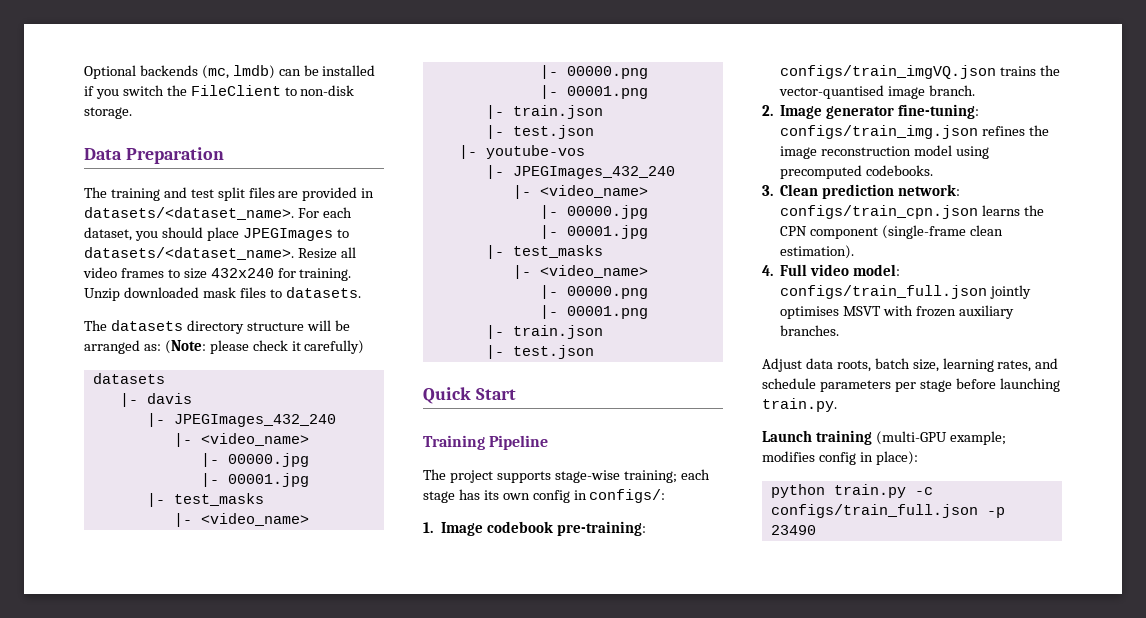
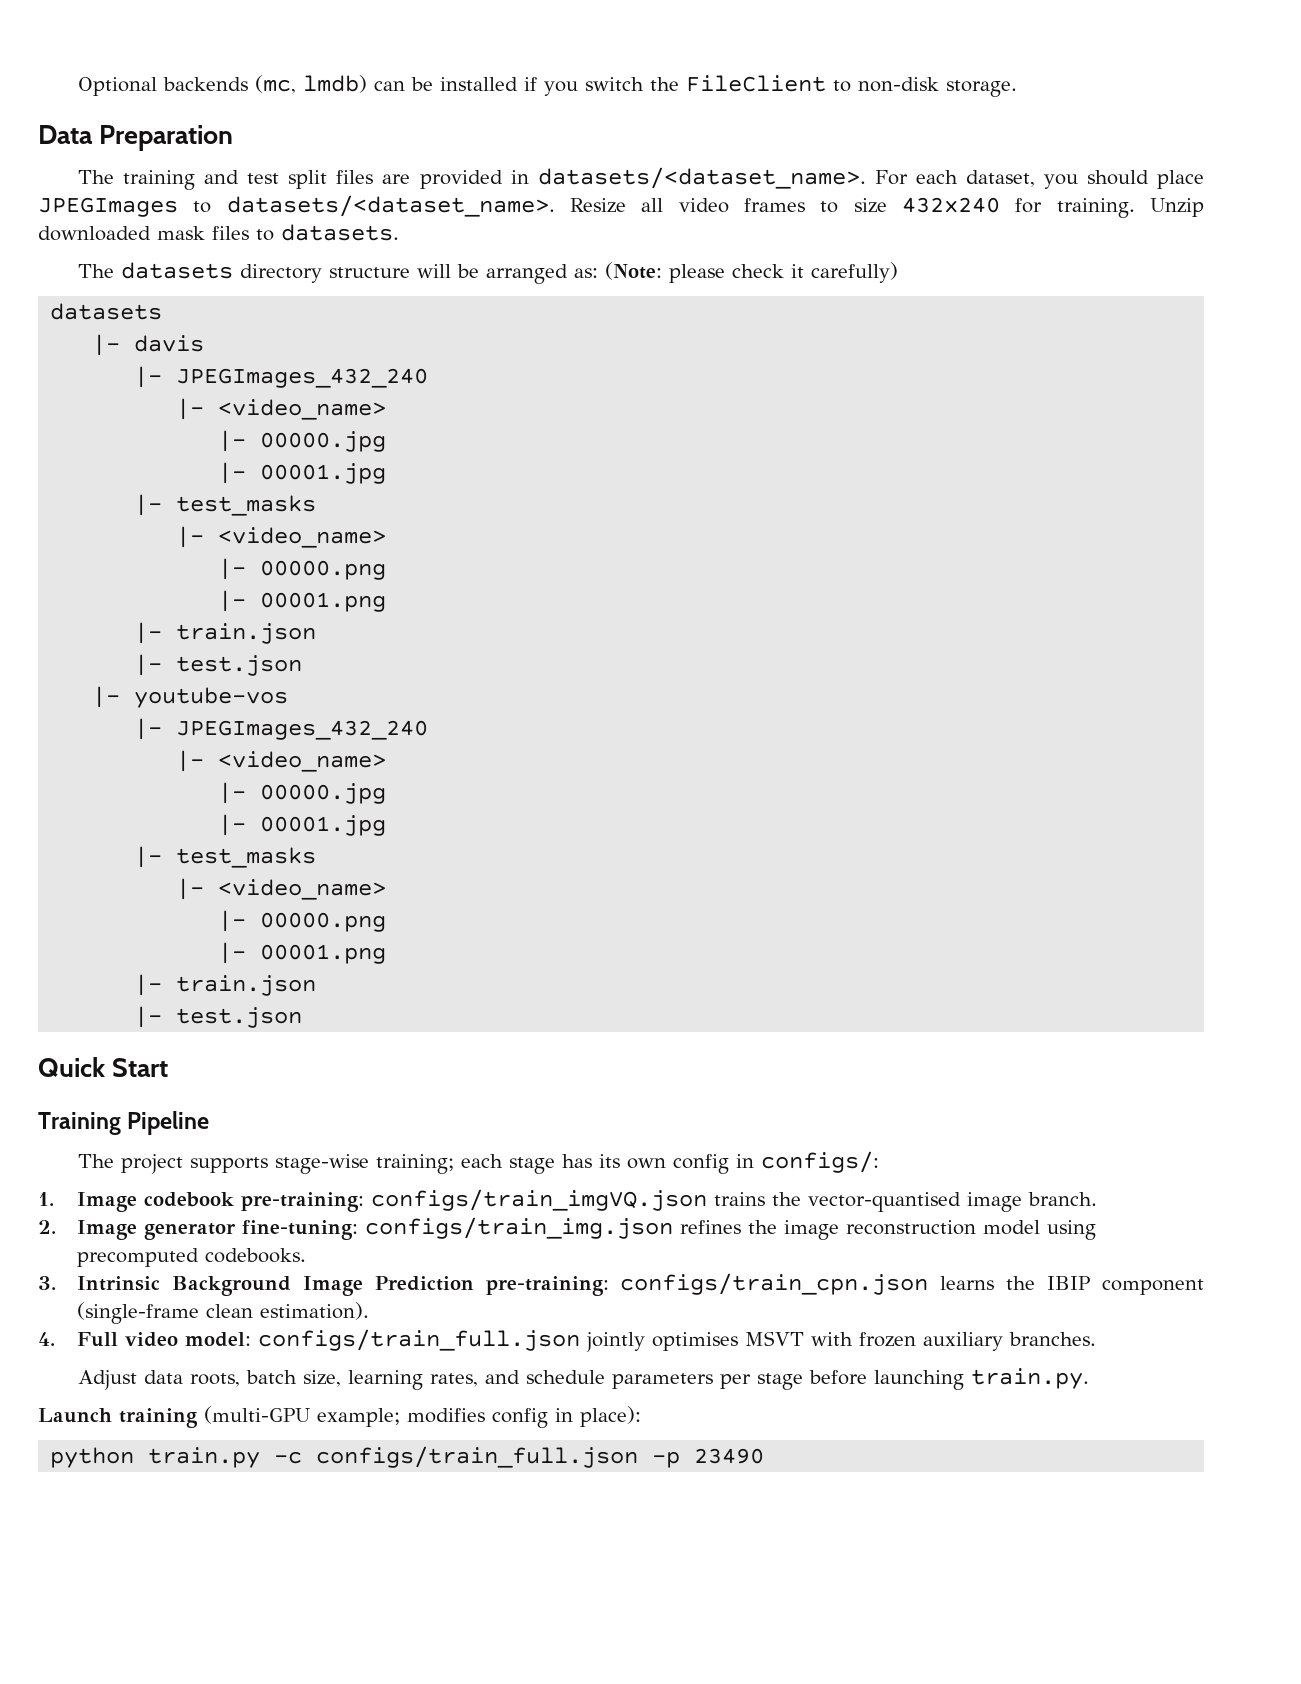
[780,184,961,199] Clean prediction network: -> [76,1276,609,1296] Intrinsic Background Image Prediction pre-training:
[780,226,808,236] CPN -> [1047,1276,1091,1290] IBIP

